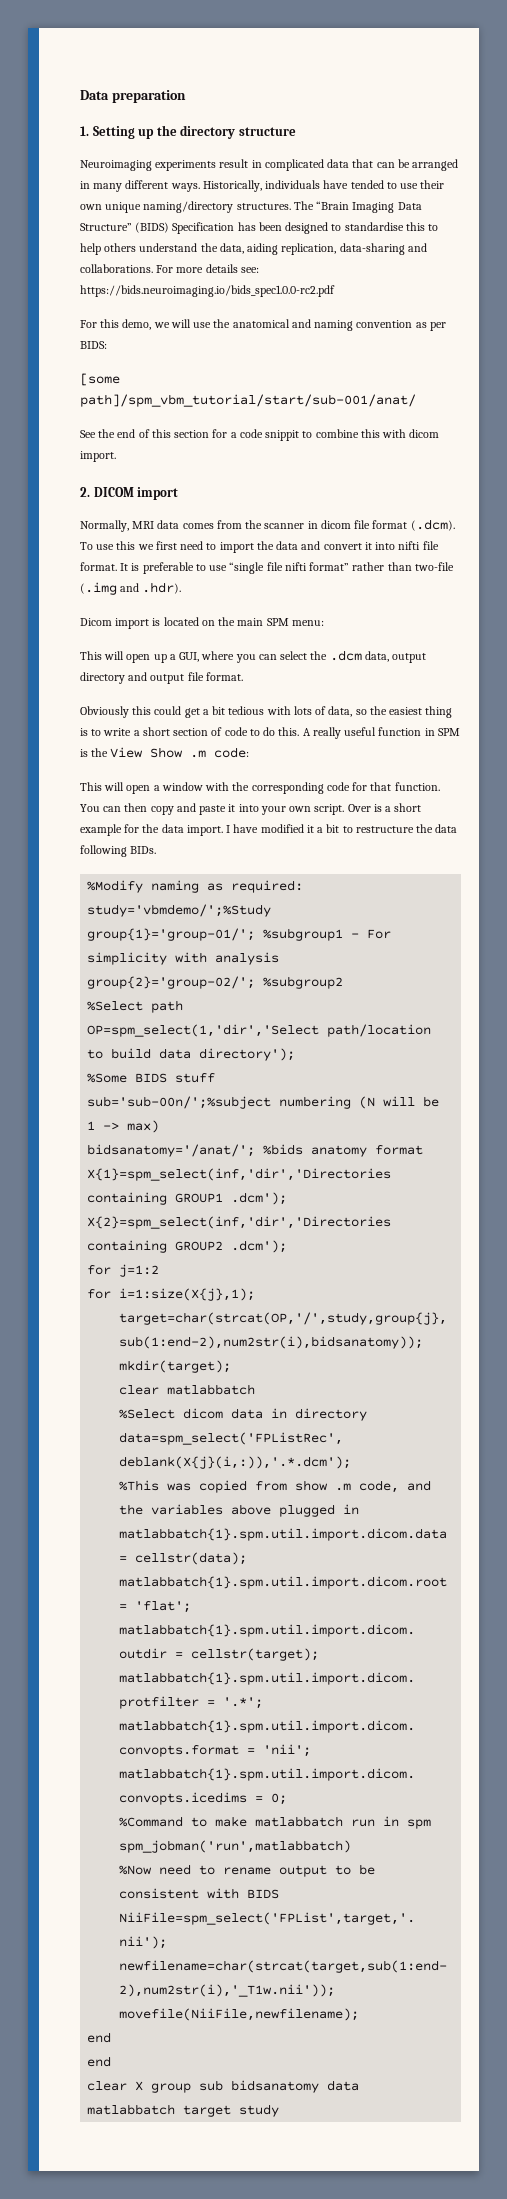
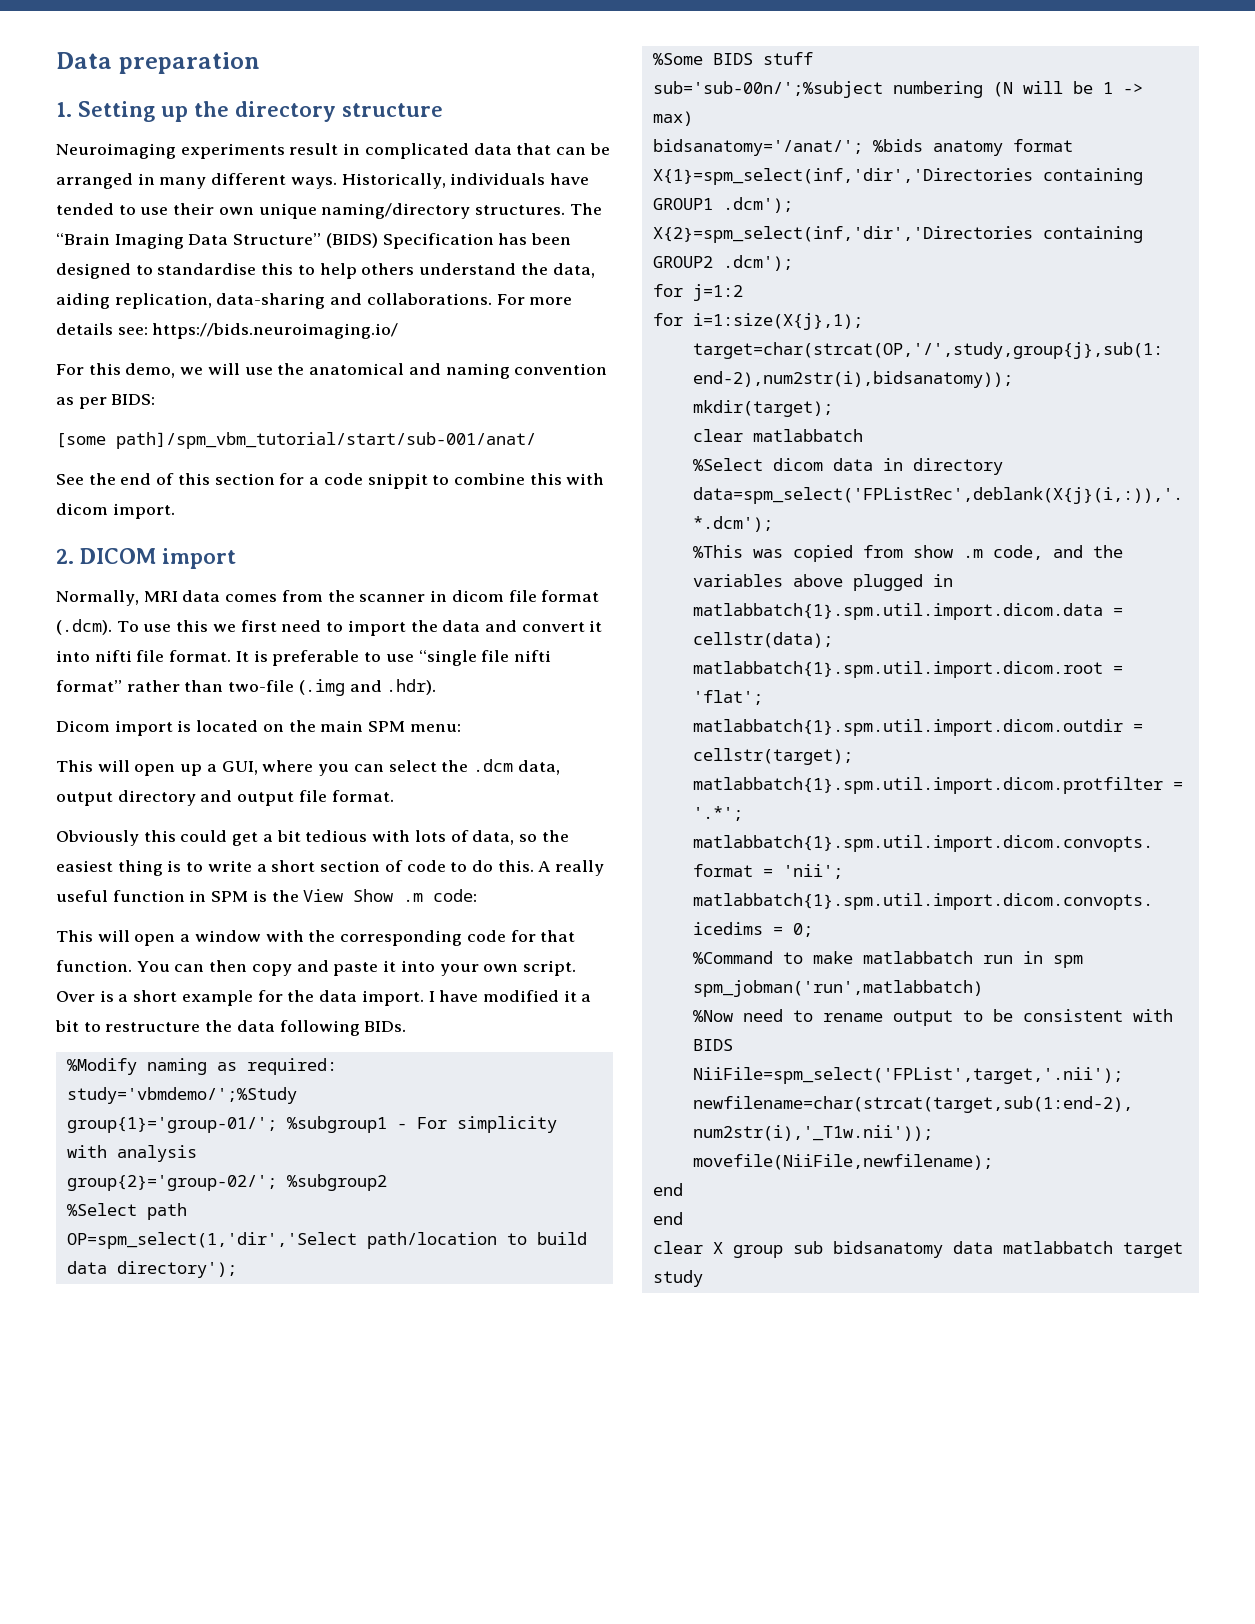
[80,285,335,297] https://bids.neuroimaging.io/bids_spec1.0.0-rc2.pdf -> [152,323,399,339] https://bids.neuroimaging.io/

